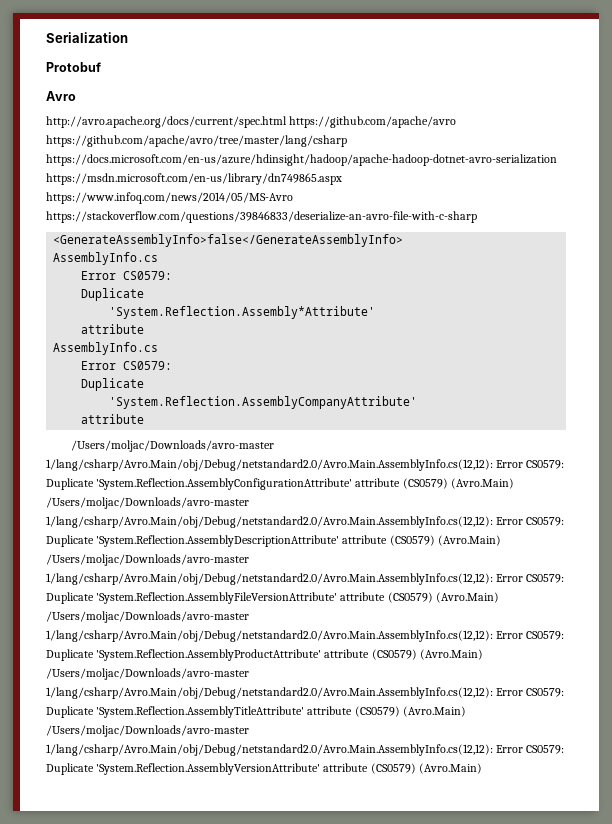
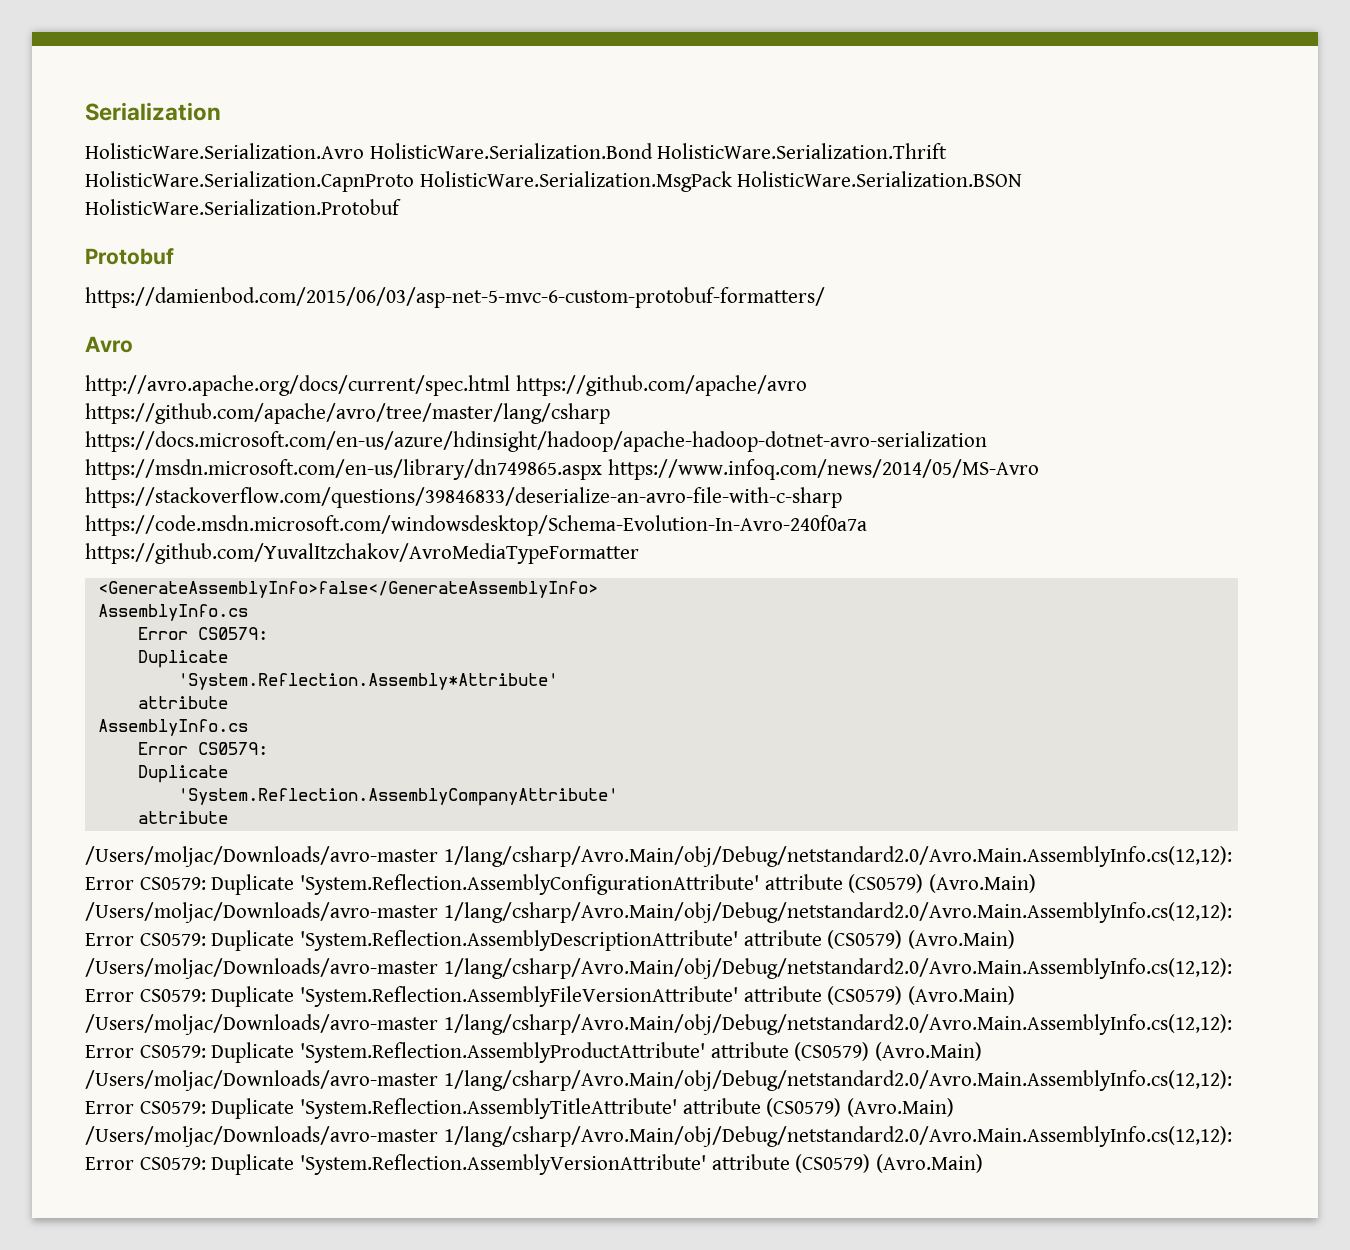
(128, 37) none -> [85,143,948,159] [85,171,1023,192] [85,199,401,215] // HolisticWare.Serialization.Avro HolisticWare.Serialization.Bond HolisticWare.Serialization.Thrift HolisticWare.Serialization.CapnProto HolisticWare.Serialization.MsgPack HolisticWare.Serialization.BSON HolisticWare.Serialization.Protobuf
(101, 67) none -> [85,287,825,308] // https://damienbod.com/2015/06/03/asp-net-5-mvc-6-custom-protobuf-formatters/
(477, 217) none -> [85,515,867,536] [85,543,639,564] https://code.msdn.microsoft.com/windowsdesktop/Schema-Evolution-In-Avro-240f0a7a https://github.com/YuvalItzchakov/AvroMediaTypeFormatter

